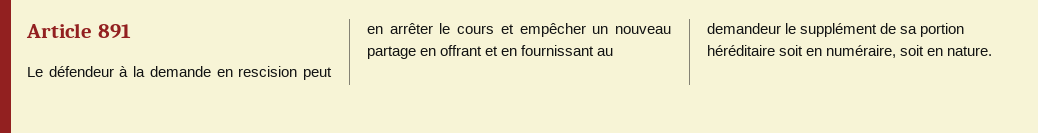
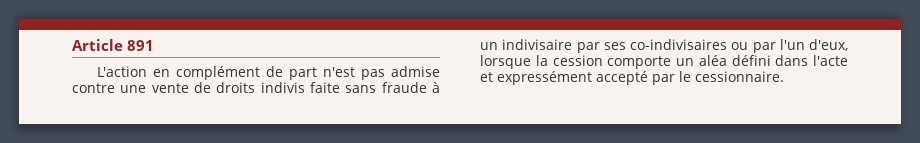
[27,66,333,80] [367,23,671,37] [367,45,614,59] [707,23,965,37] [707,45,993,58] Le défendeur à la demande en rescision peut en arrêter le cours et empêcher un nouveau partage en offrant et en fournissant au demandeur le supplément de sa portion héréditaire soit en numéraire, soit en nature. -> [96,66,440,80] [72,82,440,93] [480,39,848,53] [480,55,848,69] [480,71,784,85] L'action en complément de part n'est pas admise contre une vente de droits indivis faite sans fraude à un indivisaire par ses co-indivisaires ou par l'un d'eux, lorsque la cession comporte un aléa défini dans l'acte et expressément accepté par le cessionnaire.

